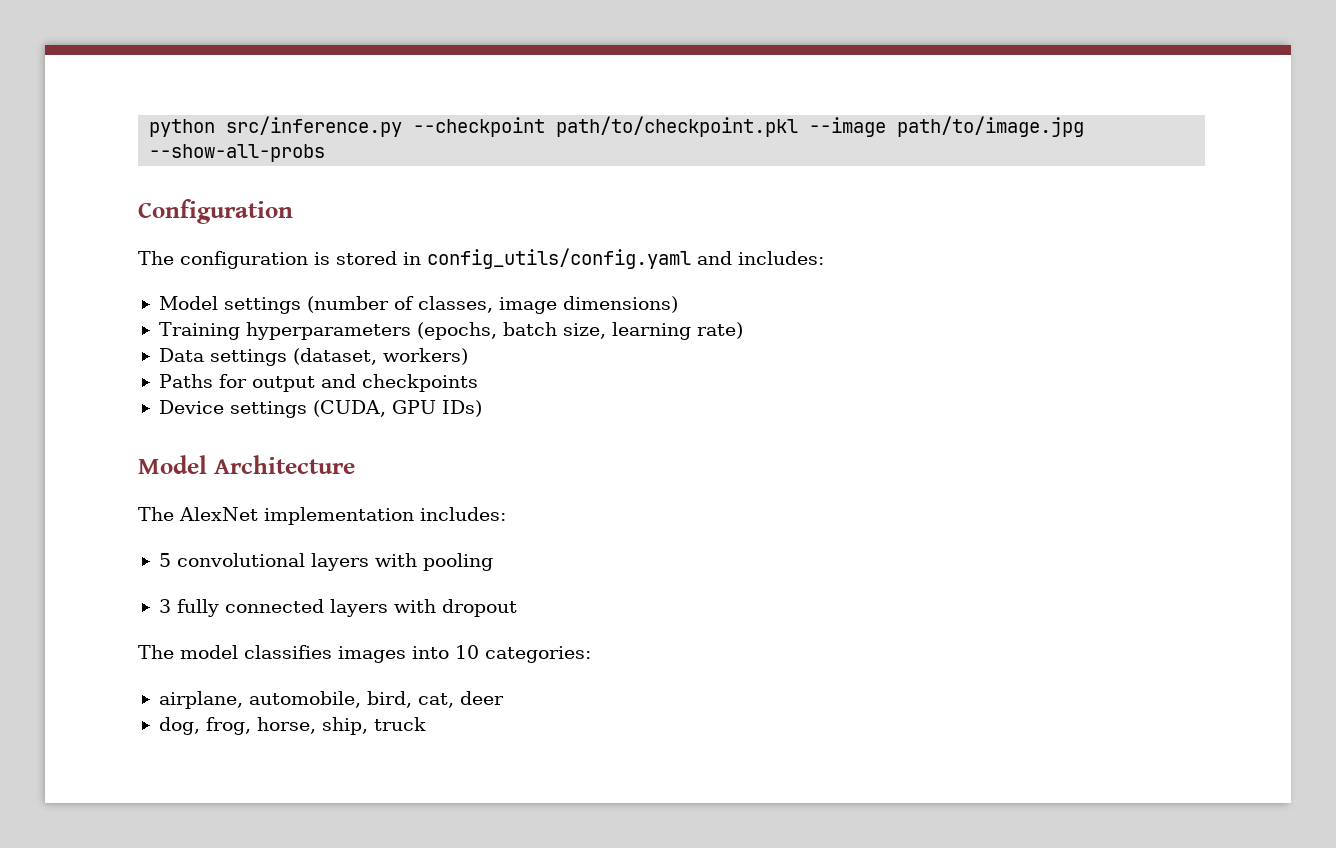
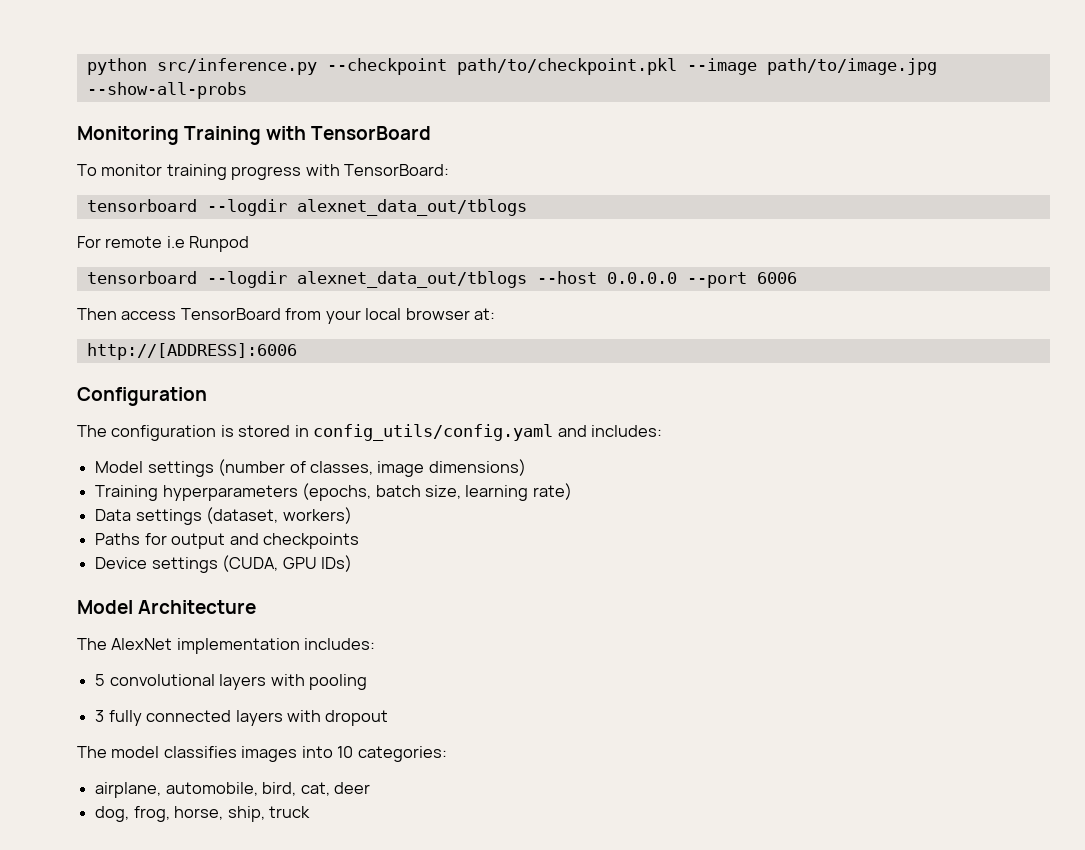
(326, 153) none -> [77,126,432,145] [77,164,450,180] [86,199,527,216] [77,236,250,252] [86,271,797,288] [77,308,496,324] [86,343,297,360] // Monitoring Training with TensorBoard // To monitor training progress with TensorBoard: // tensorboard --logdir alexnet_data_out/tblogs // For remote i.e Runpod // tensorboard --logdir alexnet_data_out/tblogs --host 0.0.0.0 --port 6006 // Then access TensorBoard from your local browser at: // http://[ADDRESS]:6006

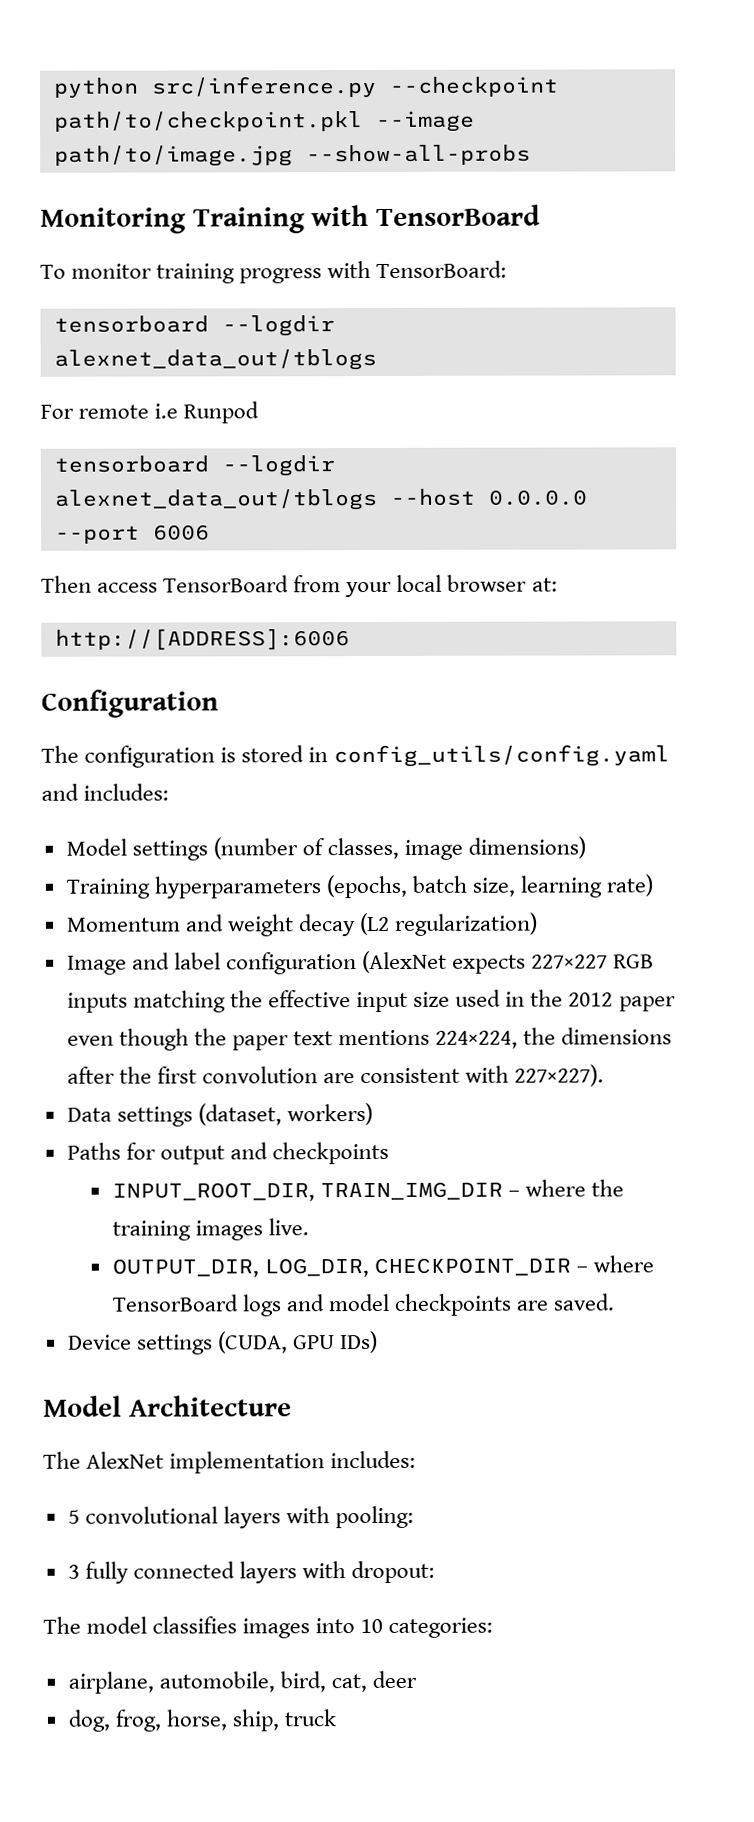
(572, 491) none -> [66,912,539,937] [66,950,655,975] [66,989,676,1013] [66,1027,673,1051] [66,1064,605,1087] // Momentum and weight decay (L2 regularization) // Image and label configuration (AlexNet expects 227×227 RGB inputs matching the effective input size used in the 2012 paper even though the paper text mentions 224×224, the dimensions after the first convolution are consistent with 227×227).
(359, 541) none -> [111,1179,624,1202] [111,1218,309,1241] [111,1255,654,1278] [111,1293,615,1317] // INPUT_ROOT_DIR, TRAIN_IMG_DIR – where the training images live. // OUTPUT_DIR, LOG_DIR, CHECKPOINT_DIR – where TensorBoard logs and model checkpoints are saved.
[308,674,367,690] pooling -> [335,1505,415,1529] pooling:
[325,710,389,726] dropout -> [351,1560,436,1584] dropout:

